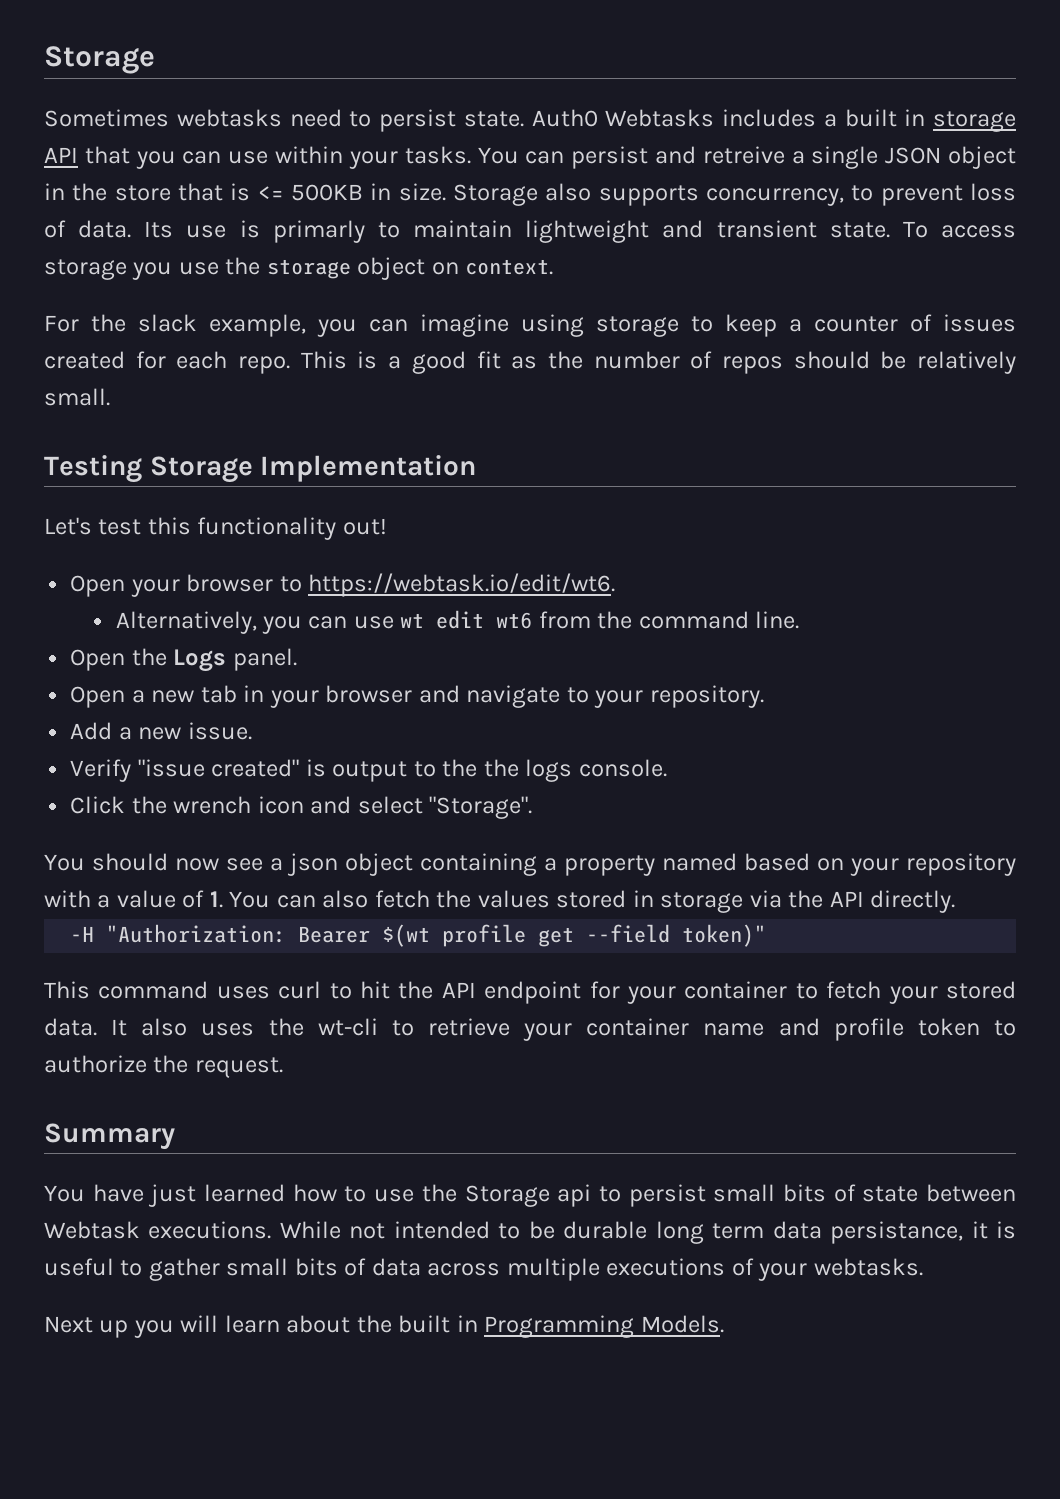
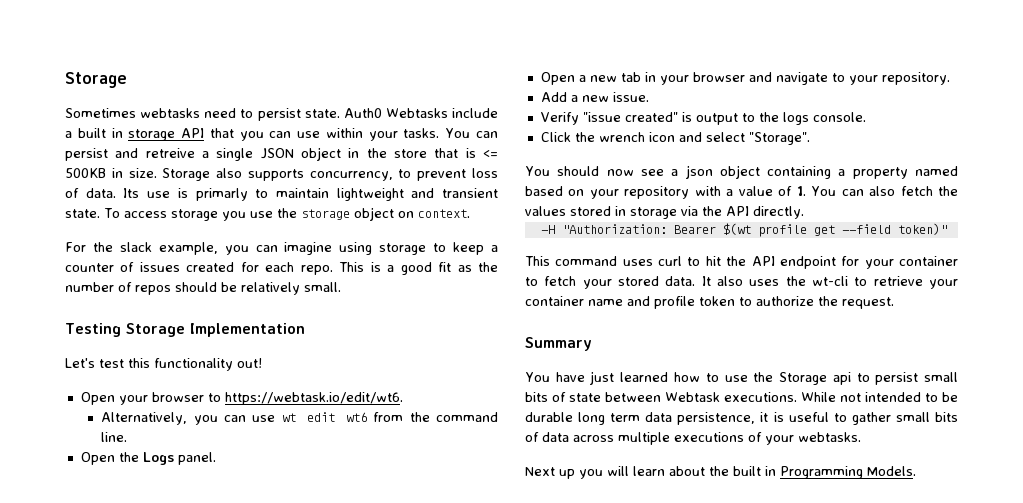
[722,109,816,127] includes -> [452,108,498,118] include
[483,759,519,777] the -> (779, 117) none
[830,1221,964,1244] persistance, -> [677,412,756,425] persistence,

